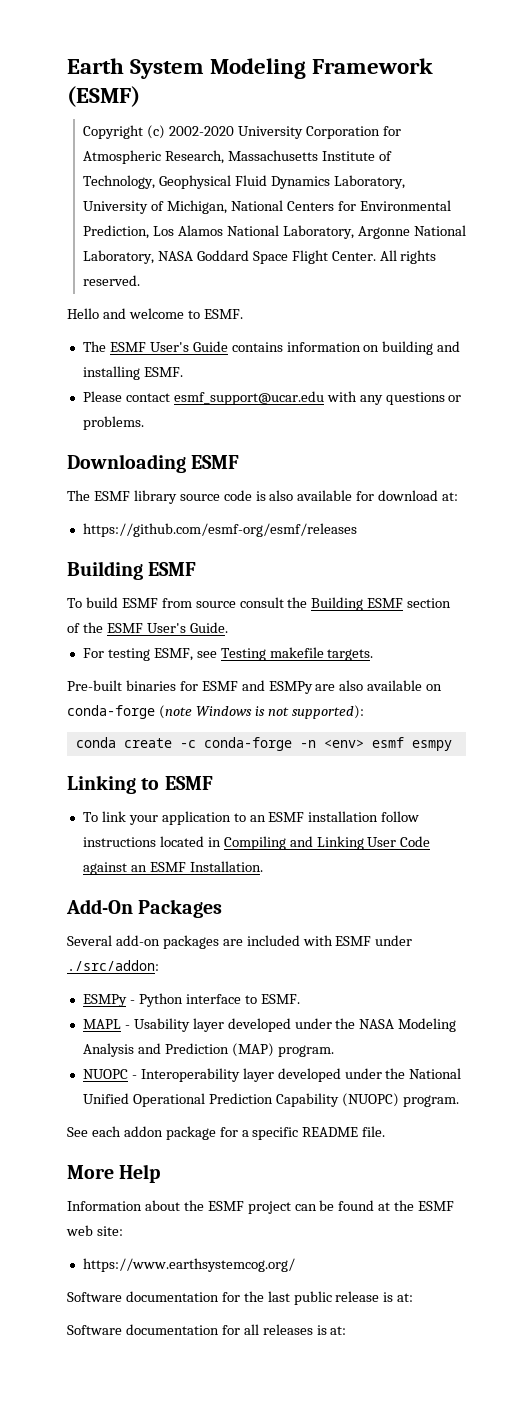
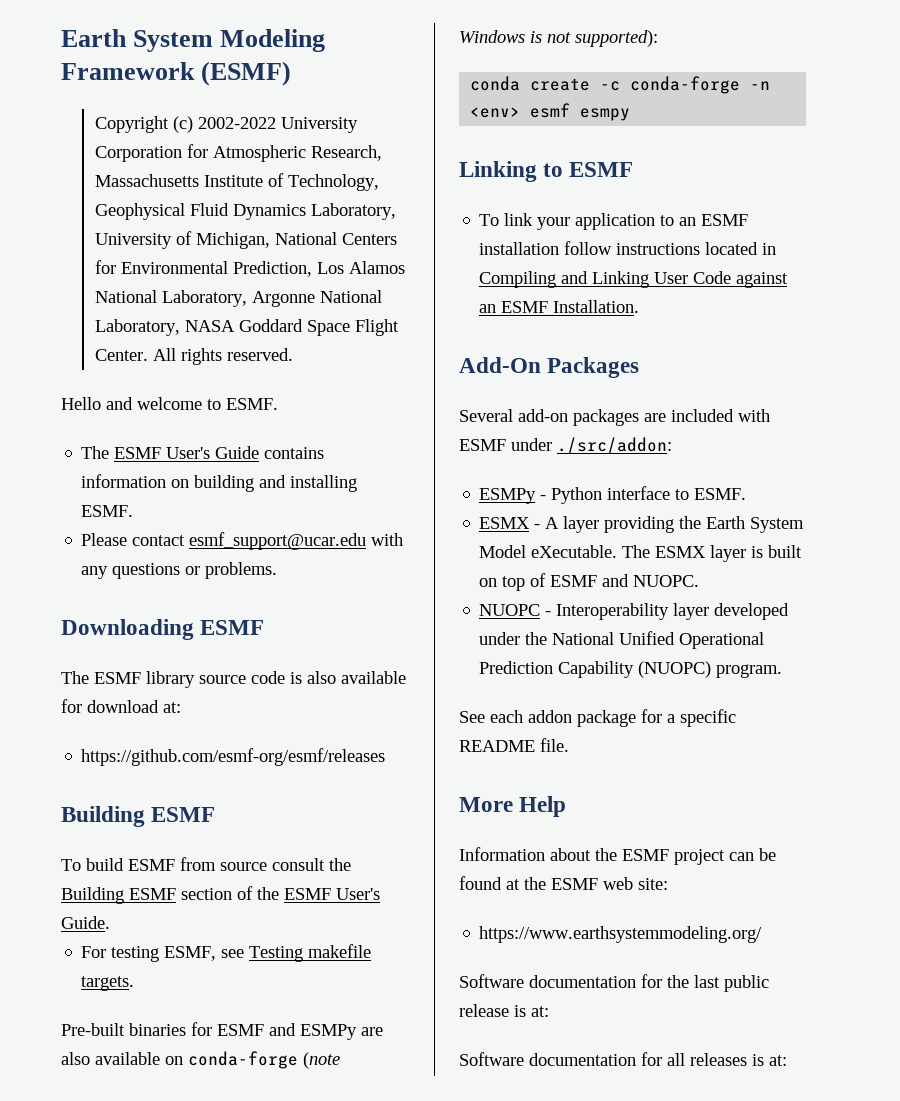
[168,126,234,136] 2002-2020 -> [197,117,276,129] 2002-2022
[82,1018,457,1032] [82,1043,334,1057] MAPL - Usability layer developed under the NASA Modeling Analysis and Prediction (MAP) program. -> [479,516,805,533] [479,545,803,562] [479,573,700,591] ESMX - A layer providing the Earth System Model eXecutable. The ESMX layer is built on top of ESMF and NUOPC.
[82,1258,295,1272] https://www.earthsystemcog.org/ -> [479,926,763,943] https://www.earthsystemmodeling.org/

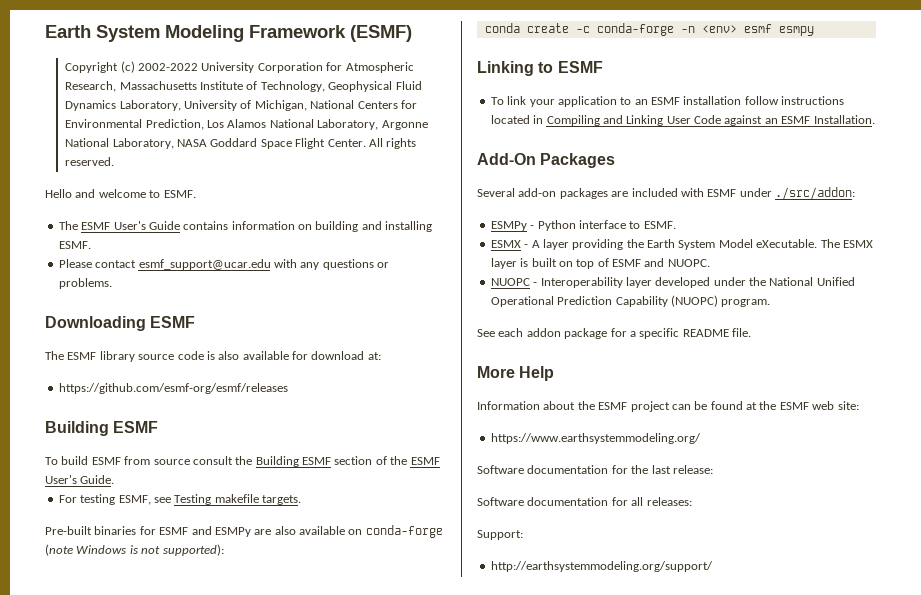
[724,975,769,992] [459,1004,549,1017] public release is at: -> [672,465,713,474] release:
[690,1053,787,1066] releases is at: -> [646,497,692,506] [477,530,523,540] [490,561,713,572] releases: // Support: // http://earthsystemmodeling.org/support/

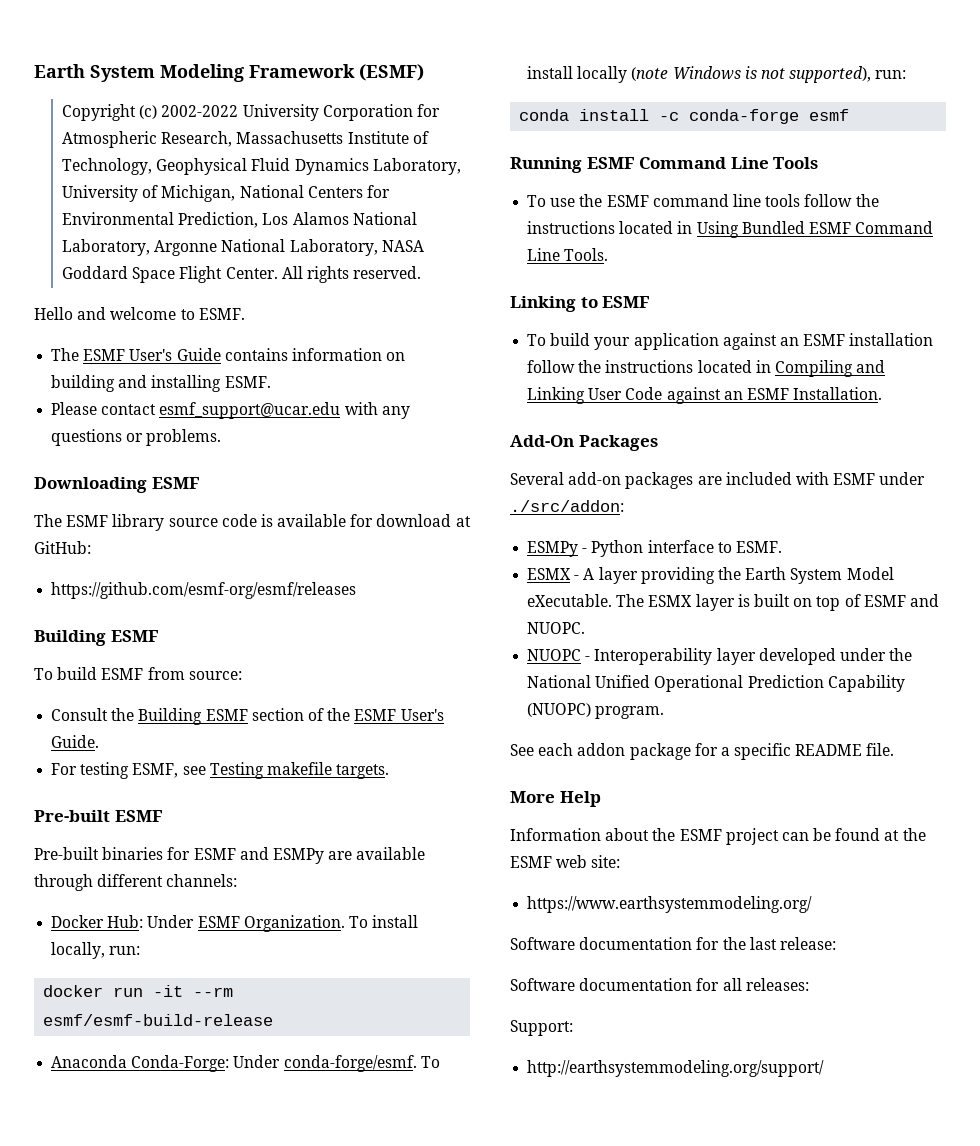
[218,351,240,360] also -> (273, 520) none
[367,352,381,360] at: -> [455,516,471,527] [34,541,91,554] at GitHub:
[153,456,233,465] source consult -> [188,671,242,680] [51,708,109,721] source: // Consult
(301, 500) none -> [34,810,163,822] // Pre-built ESMF
[274,525,443,538] also available on conda-forge -> [356,847,426,860] [34,874,238,891] [51,915,419,932] [51,942,141,959] [43,985,234,997] [43,1014,274,1026] [51,1055,440,1072] [527,66,628,83] available through different channels: // Docker Hub: Under ESMF Organization. To install locally, run: // docker run -it --rm esmf/esmf-build-release // Anaconda Conda-Forge: Under conda-forge/esmf. To install locally
[162,544,224,556] supported): -> [789,66,907,83] supported), run:
[526,23,569,33] create -> [579,109,650,121] install
[680,25,737,33] -n <env> -> (800, 116) none
[778,26,814,36] esmpy -> [510,157,819,173] [527,194,879,207] [527,221,934,238] [527,248,609,261] // Running ESMF Command Line Tools // To use the ESMF command line tools follow the instructions located in Using Bundled ESMF Command Line Tools.
[507,96,527,105] link -> [550,333,591,346] build
[620,97,632,105] to -> [722,333,777,350] against
(779, 100) none -> [578,360,602,373] the

